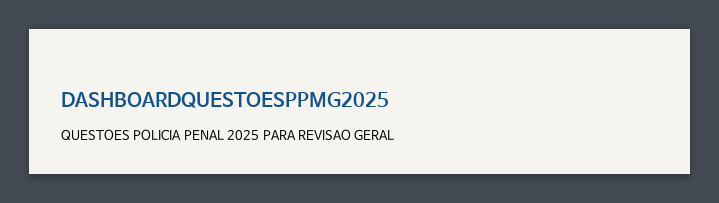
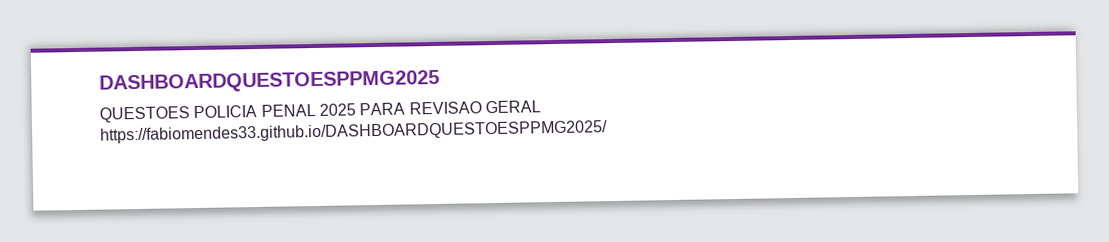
(395, 134) none -> [100,120,608,144] https://fabiomendes33.github.io/DASHBOARDQUESTOESPPMG2025/

